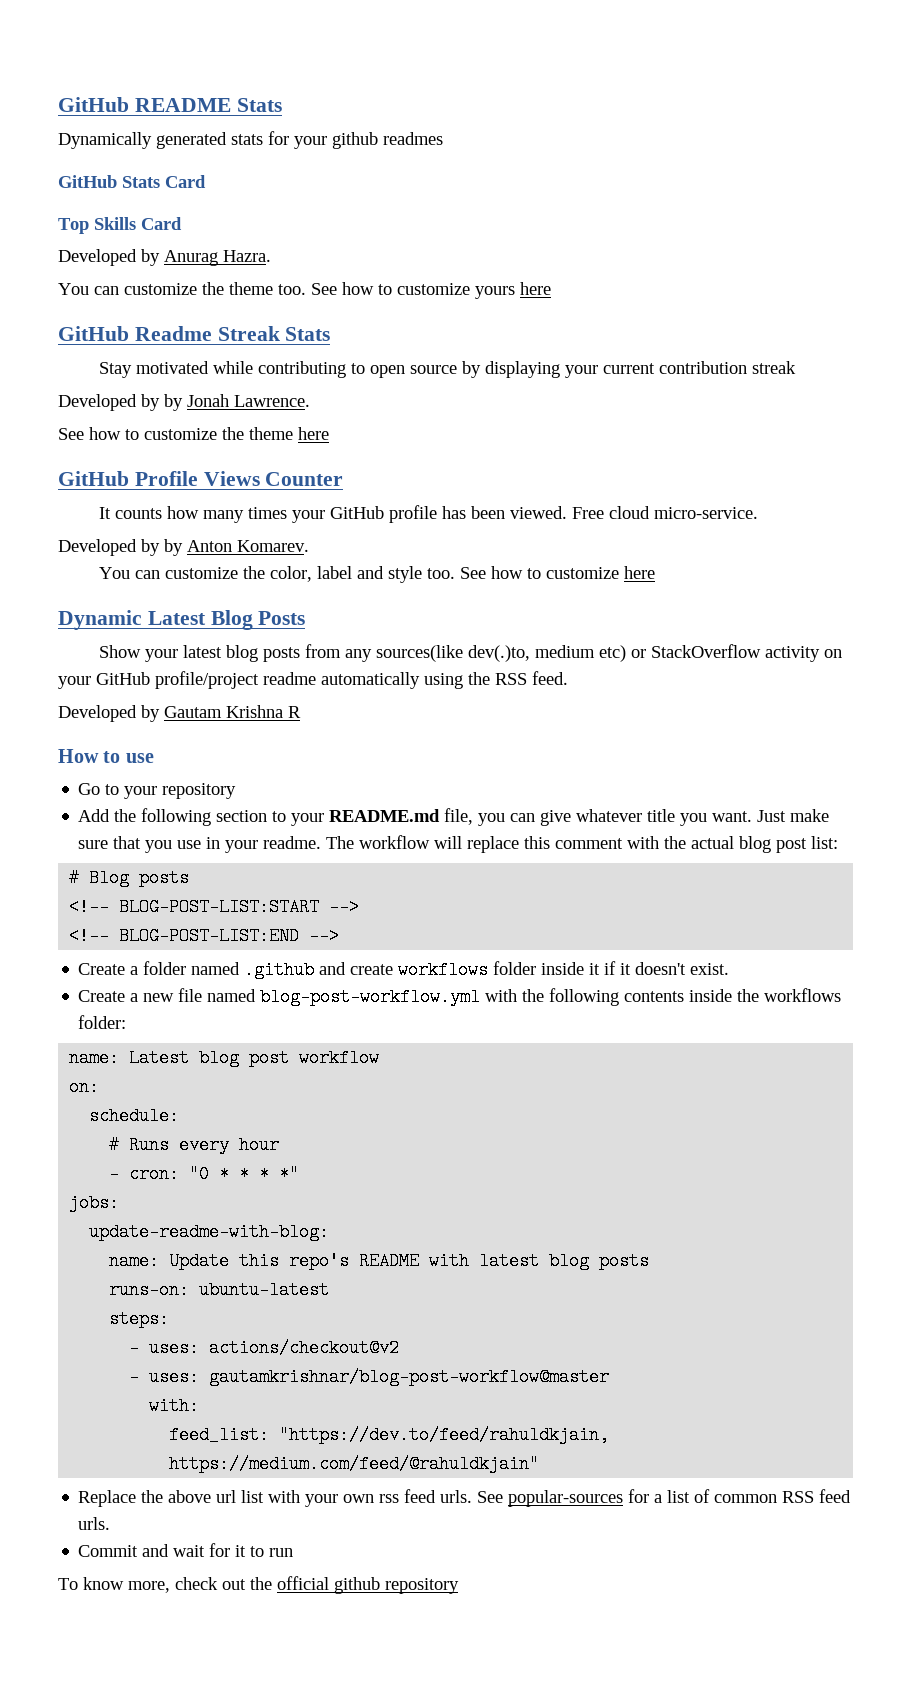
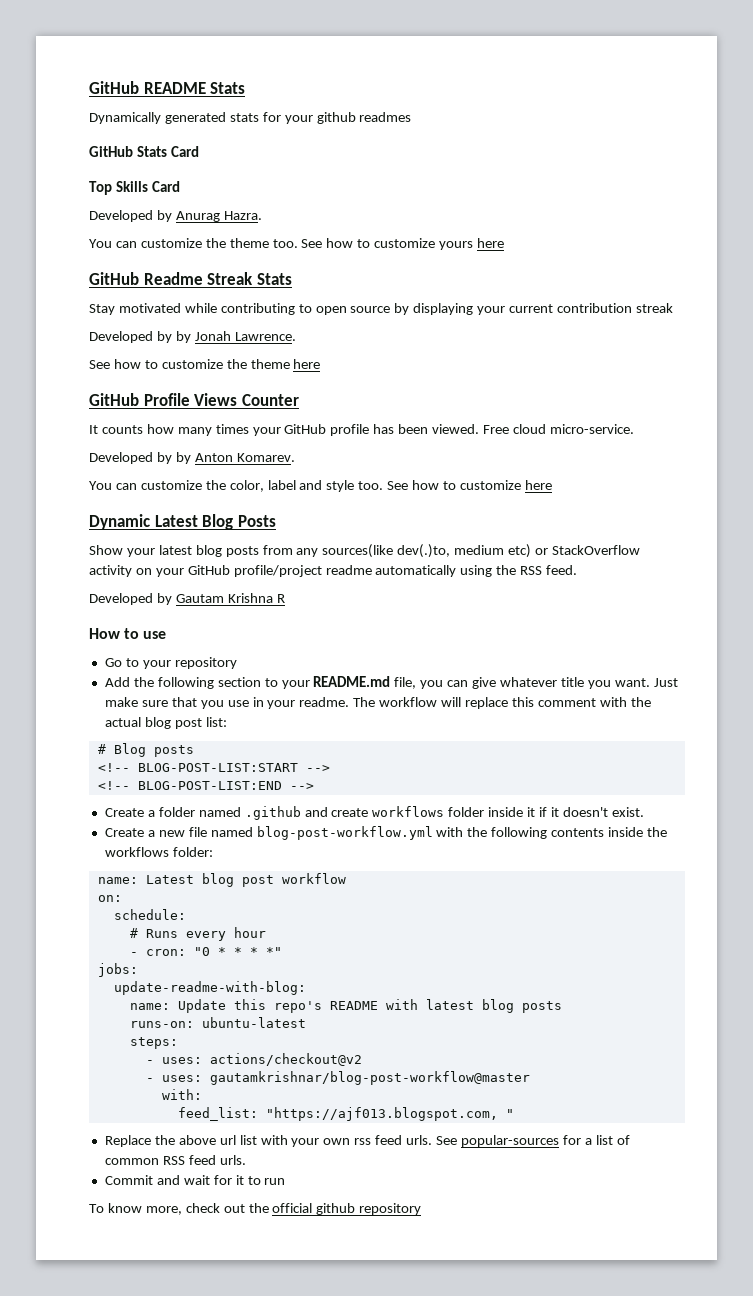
[279,1426,610,1444] [169,1455,540,1473] "https://dev.to/feed/rahuldkjain, https://medium.com/feed/@rahuldkjain" -> [265,1107,514,1121] "https://ajf013.blogspot.com, "

